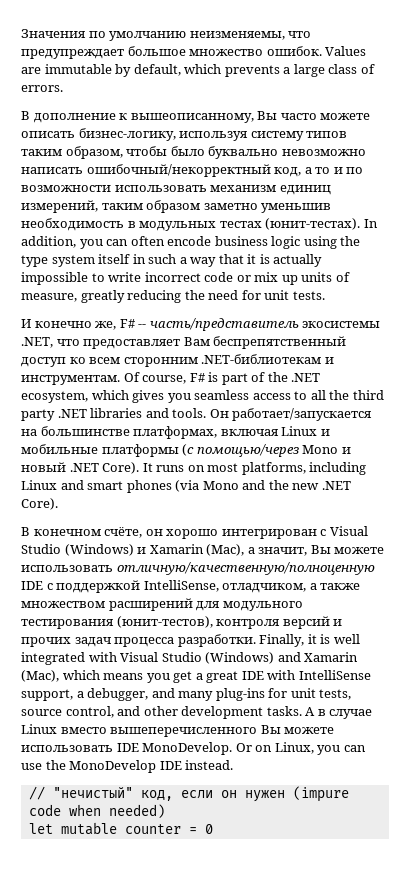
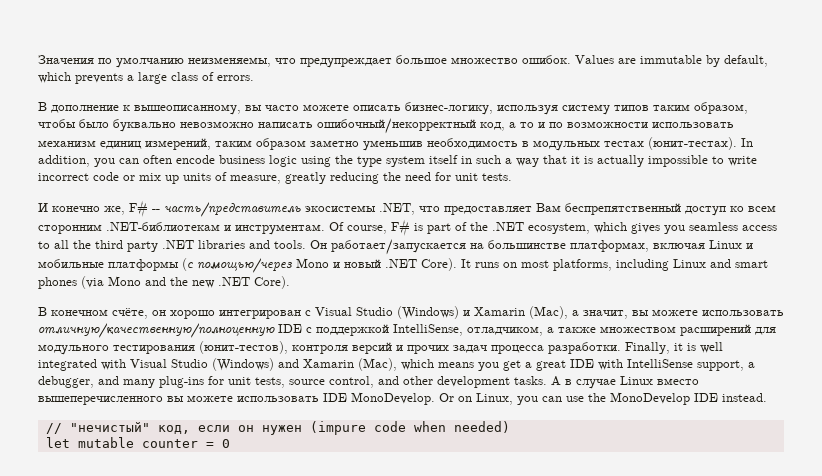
[257,111,278,120] Вы -> [245,105,262,111] вы
[310,545,331,554] Вы -> [632,310,649,316] вы
[260,725,281,734] Вы -> [167,396,184,402] вы

